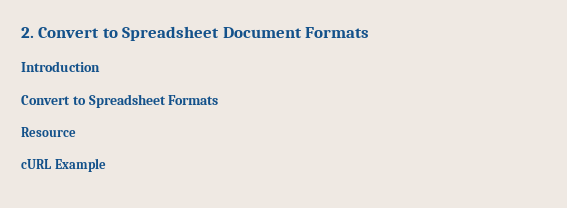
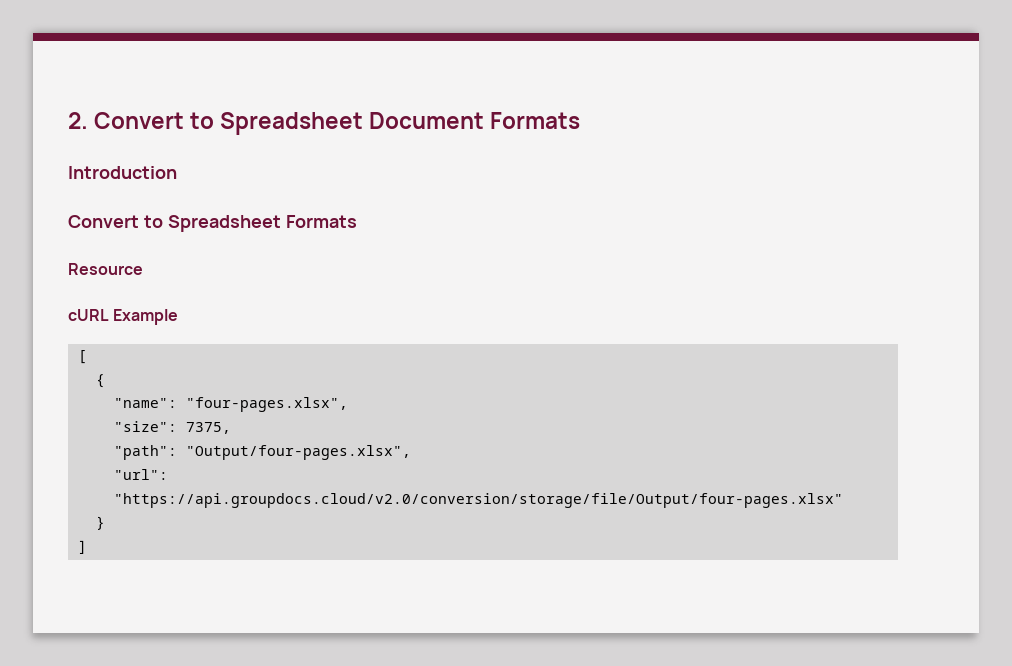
(106, 165) none -> [77,350,87,364] [95,374,105,388] [113,397,348,412] [113,421,231,434] [113,445,411,460] [113,469,168,480] [113,493,843,508] [95,516,105,530] [77,540,87,554] // [ // { // "name": "four-pages.xlsx", // "size": 7375, // "path": "Output/four-pages.xlsx", // "url": "https://api.groupdocs.cloud/v2.0/conversion/storage/file/Output/four-pages.xlsx" // } // ]

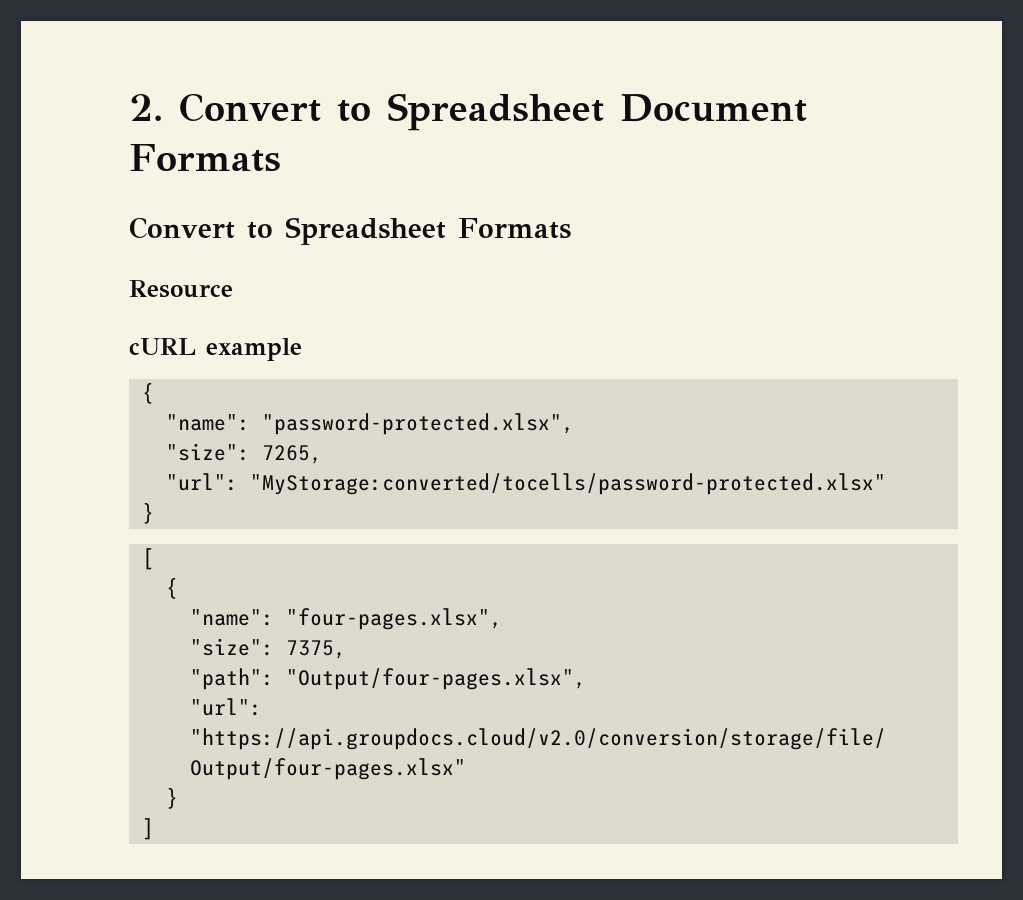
[68,166,177,179] // Introduction -> (281, 158) none
[113,309,179,325] Example -> [206,338,302,361] [141,382,154,404] [165,413,574,435] [165,443,322,464] [165,473,886,495] [141,502,154,524] example // { // "name": "password-protected.xlsx", // "size": 7265, // "url": "MyStorage:converted/tocells/password-protected.xlsx" // }

